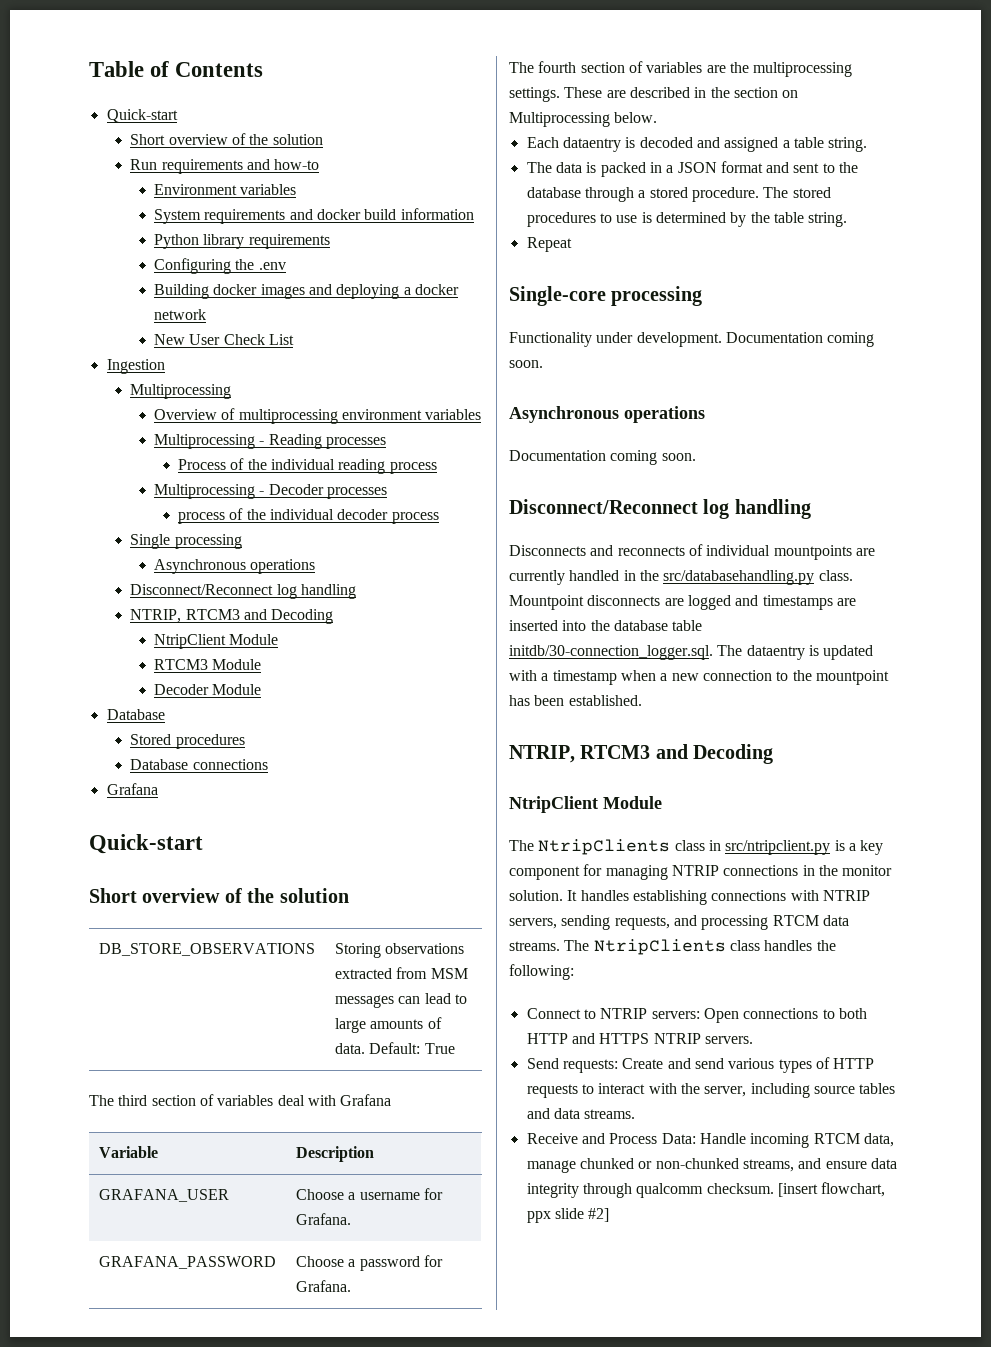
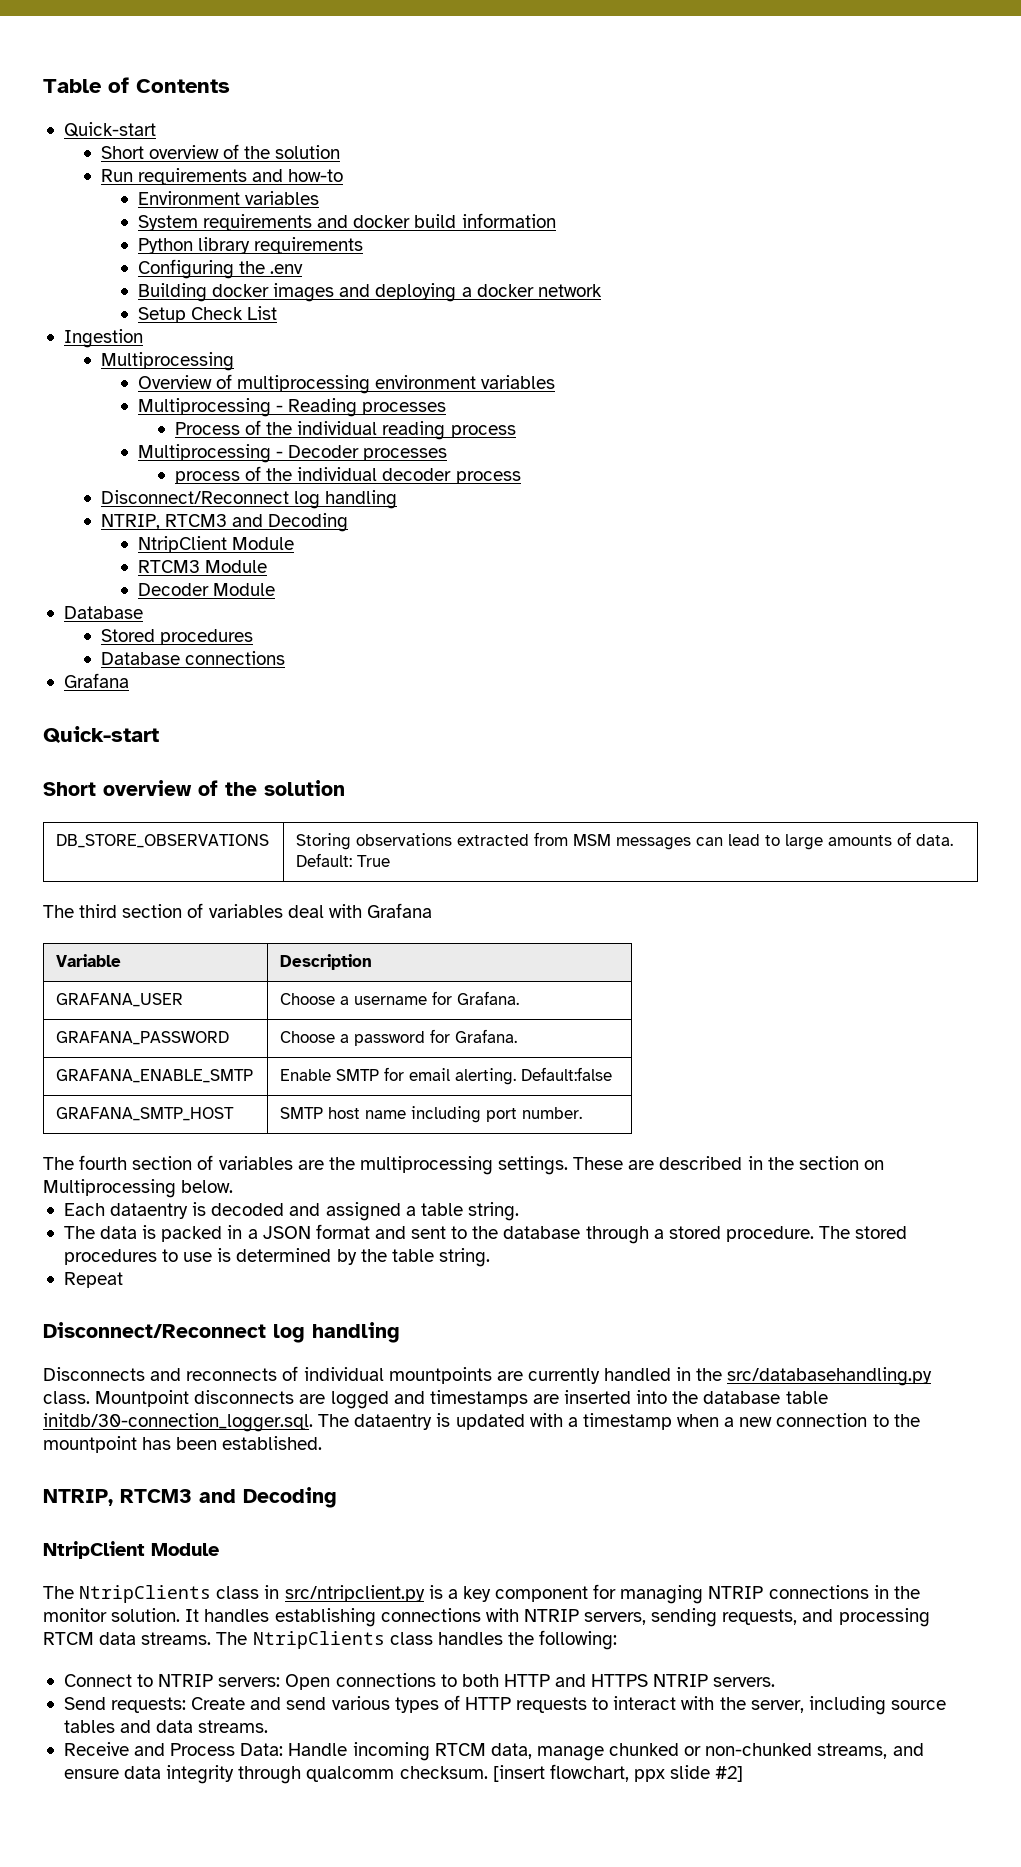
[154,334,221,345] New User -> [137,307,186,323] Setup
[130,534,242,549] [154,559,316,574] // Single processing // Asynchronous operations -> (521, 477) none
(351, 1286) none -> [56,1069,254,1083] [280,1067,613,1085] [56,1107,235,1121] [280,1106,583,1123] // GRAFANA_ENABLE_SMTP | Enable SMTP for email alerting. Default:false // GRAFANA_SMTP_HOST | SMTP host name including port number.
[509,286,703,306] [509,332,875,347] [509,360,543,368] [509,406,705,423] [509,450,696,465] // Single-core processing // Functionality under development. Documentation coming soon. // Asynchronous operations // Documentation coming soon. -> (123, 1280) none

